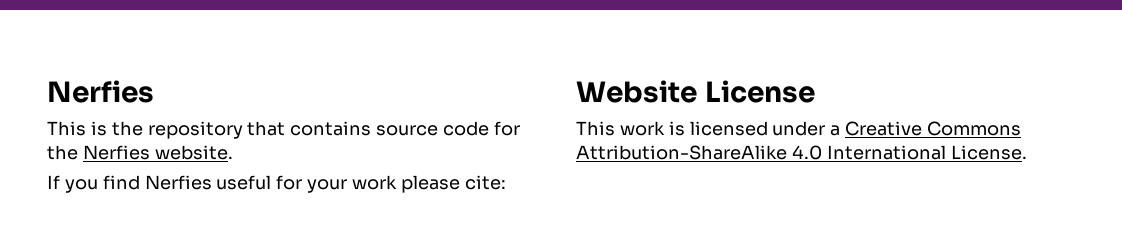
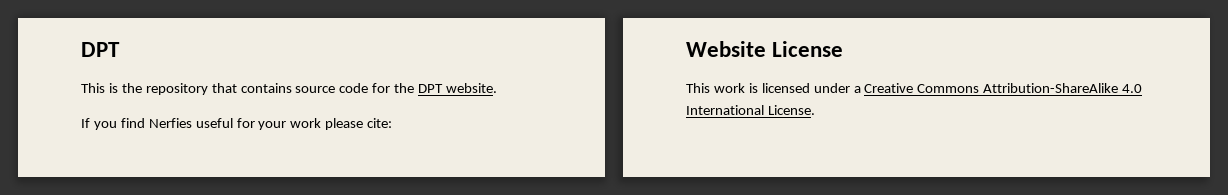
[47,80,154,103] Nerfies -> [81,42,120,57] DPT
[82,145,150,160] Nerfies -> [418,84,444,93] DPT

